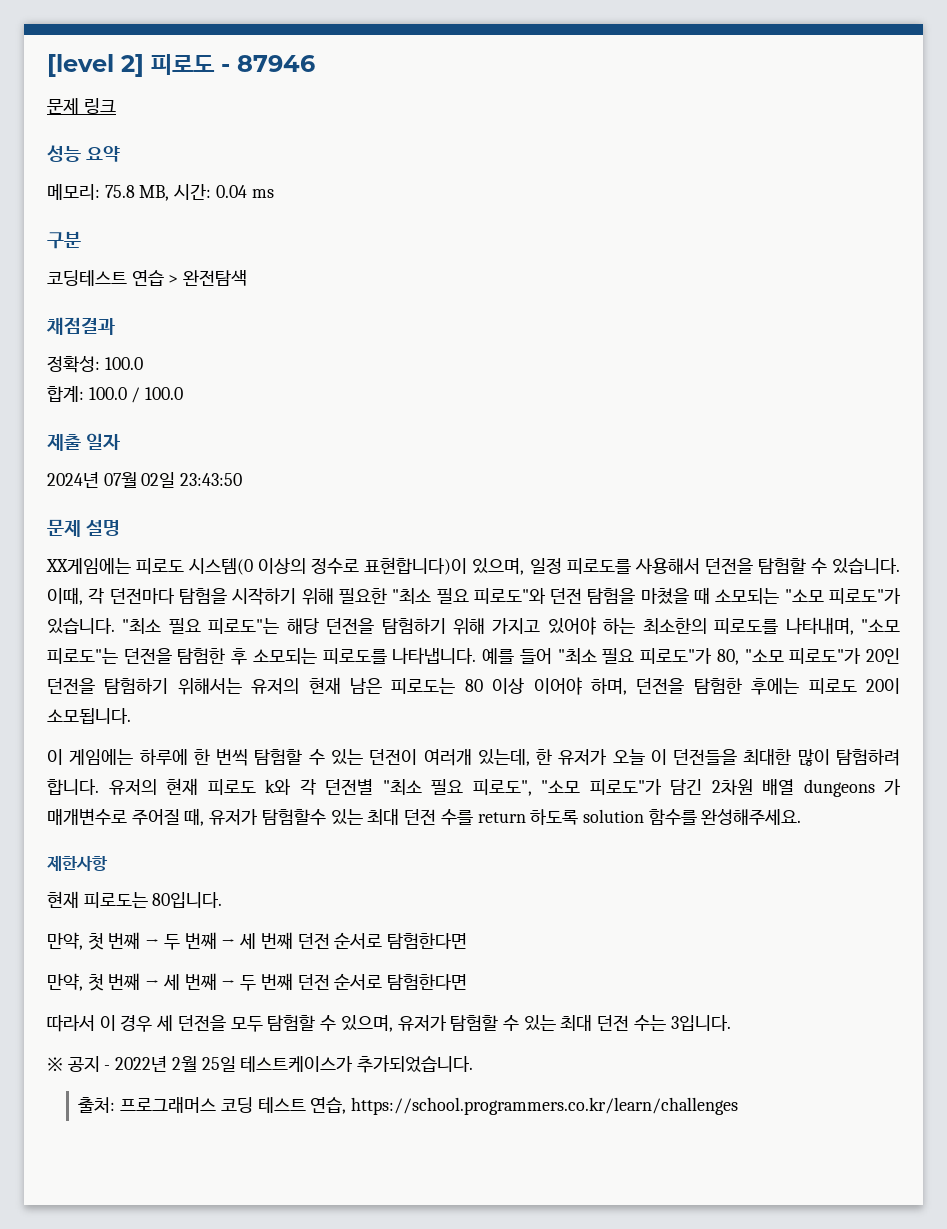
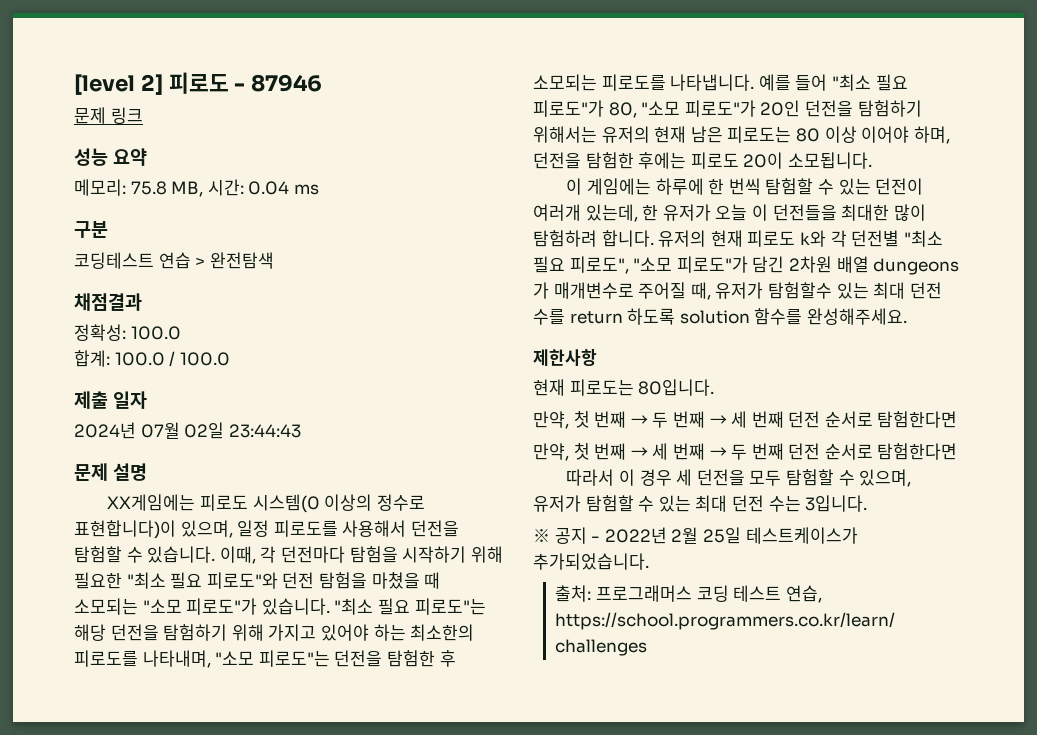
[180,473,243,486] 23:43:50 -> [228,424,301,438] 23:44:43

